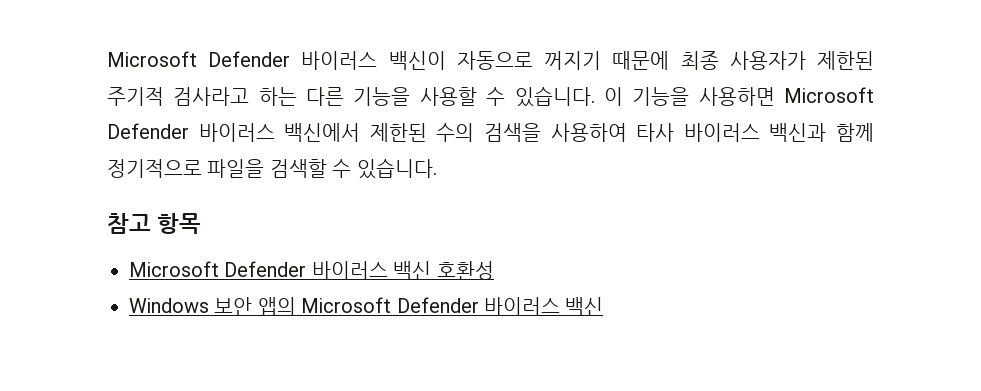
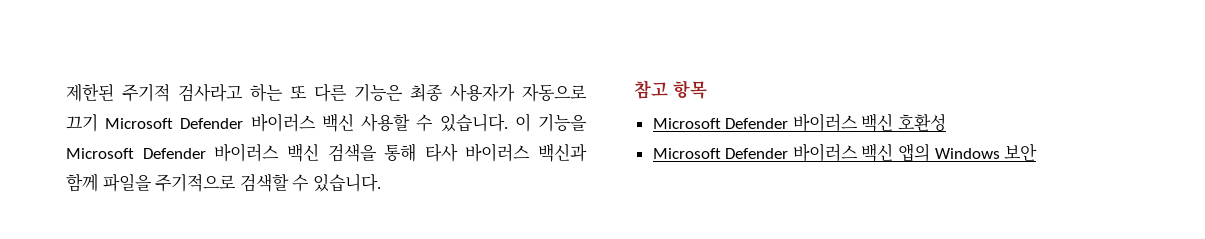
[107,51,874,70] [107,87,411,106] Microsoft Defender 바이러스 백신이 자동으로 꺼지기 때문에 최종 사용자가 제한된 주기적 검사라고 하는 다른 기능을 -> [66,83,587,102] [66,113,354,132] 제한된 주기적 검사라고 하는 또 다른 기능은 최종 사용자가 자동으로 끄기 Microsoft Defender 바이러스 백신
[698,87,875,106] [107,123,627,142] 사용하면 Microsoft Defender 바이러스 백신에서 제한된 수의 검색을 사용하여 -> [66,143,417,162] Microsoft Defender 바이러스 백신 검색을 통해
[107,159,265,178] 정기적으로 파일을 -> [102,174,237,192] 파일을 주기적으로
[129,297,604,316] Windows 보안 앱의 Microsoft Defender 바이러스 백신 -> [652,143,1038,162] Microsoft Defender 바이러스 백신 앱의 Windows 보안

